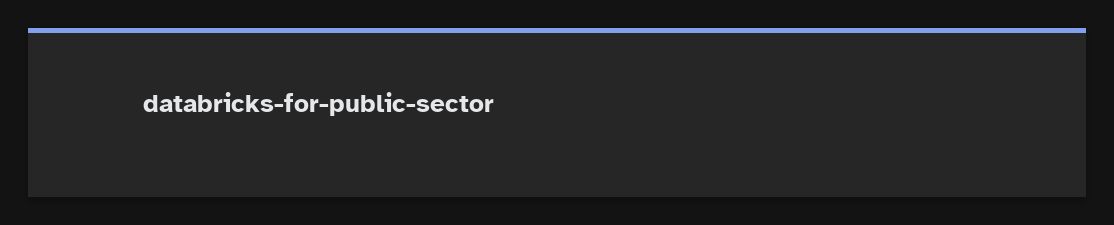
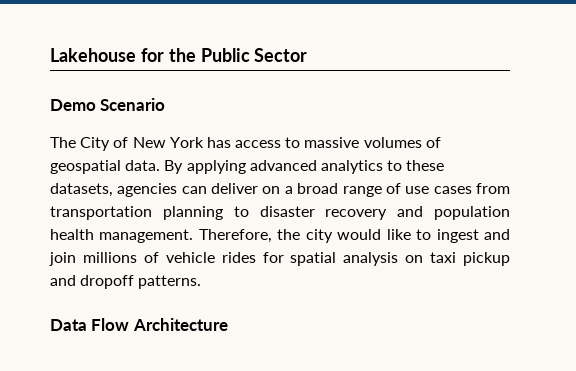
[143,92,494,116] databricks-for-public-sector -> [50,48,308,62] [50,98,166,111] [50,137,441,151] [50,160,445,174] [50,183,511,197] [50,206,510,220] [50,229,511,243] [49,252,510,266] [50,275,202,289] [50,318,228,331] Lakehouse for the Public Sector // Demo Scenario // The City of New York has access to massive volumes of geospatial data. By applying advanced analytics to these datasets, agencies can deliver on a broad range of use cases from transportation planning to disaster recovery and population health management. Therefore, the city would like to ingest and join millions of vehicle rides for spatial analysis on taxi pickup and dropoff patterns. // Data Flow Architecture

